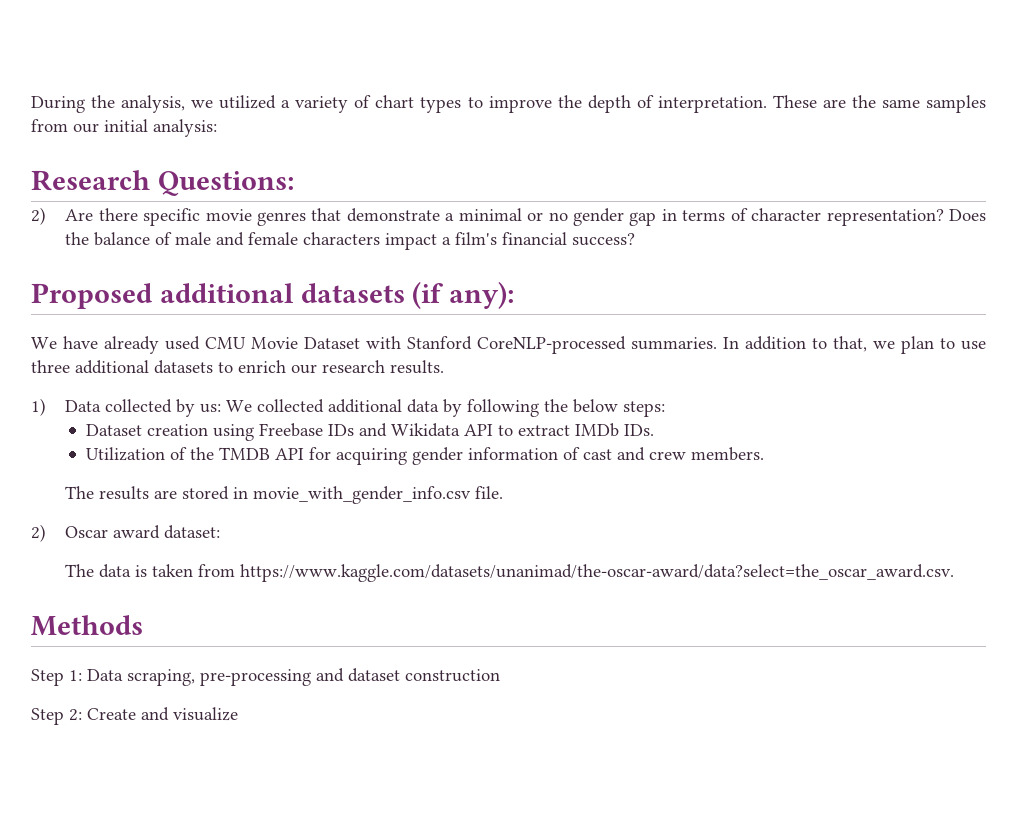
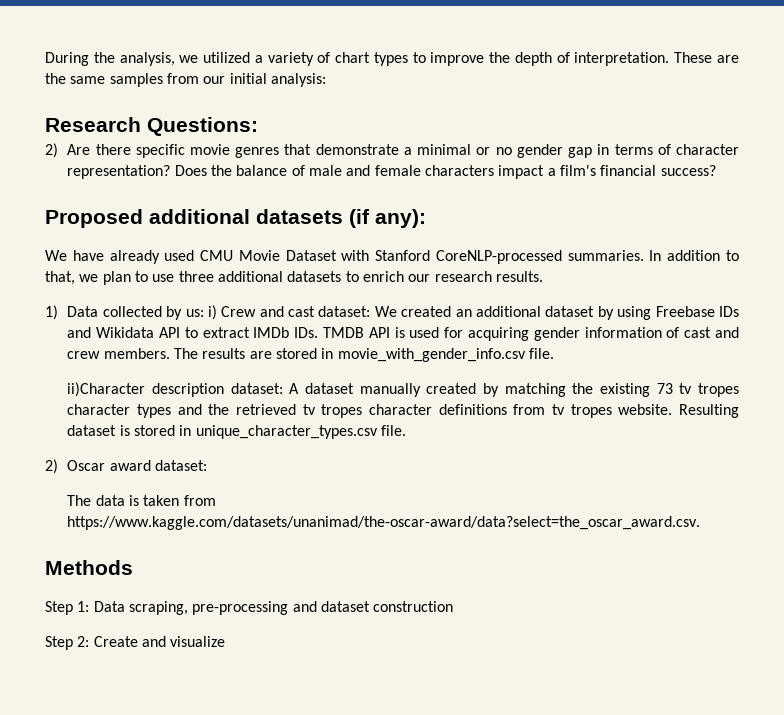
[226,399,666,417] [85,424,208,436] We collected additional data by following the below steps: // Dataset creation -> [207,305,614,320] i) Crew and cast dataset: We created an additional dataset by
[85,447,304,461] // Utilization of the TMDB API -> [322,327,440,338] TMDB API is used
(764, 454) // -> (170, 353) none
(504, 492) none -> [67,382,739,397] [67,404,739,418] [67,425,406,439] // ii)Character description dataset: A dataset manually created by matching the existing 73 tv tropes character types and the retrieved tv tropes character definitions from tv tropes website. Resulting dataset is stored in unique_character_types.csv file.

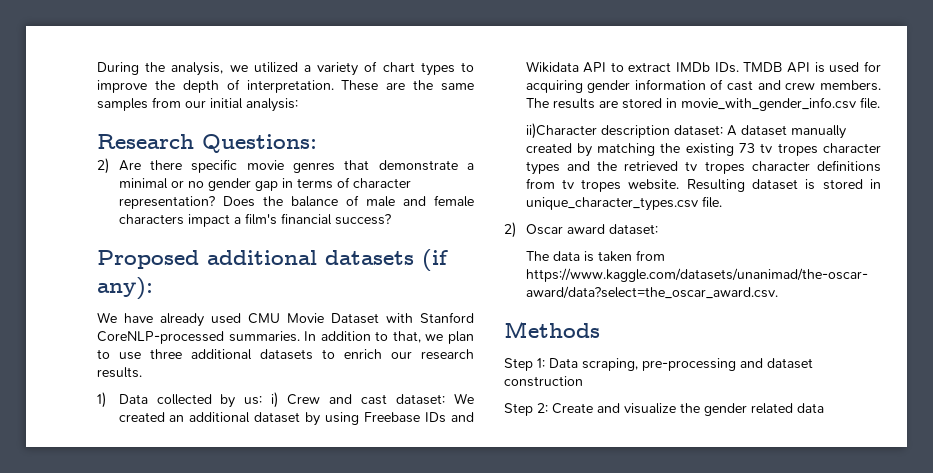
(226, 641) none -> [680,403,824,416] the gender related data

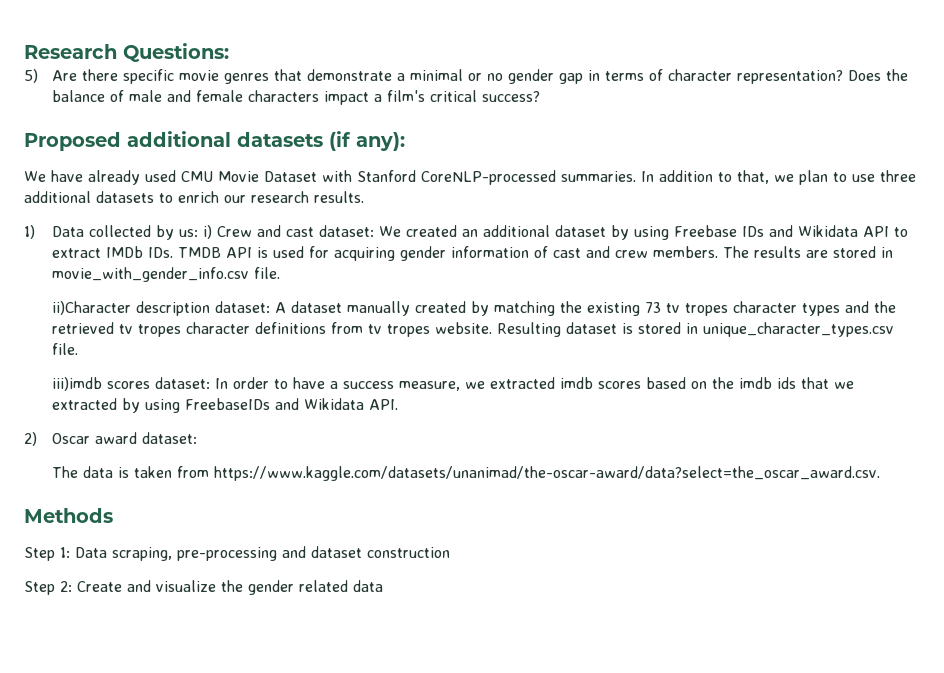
[97,61,474,76] [97,79,474,93] [97,97,298,112] During the analysis, we utilized a variety of chart types to improve the depth of interpretation. These are the same samples from our initial analysis: // -> (24, 51) none
[97,158,109,174] 2) -> [24,69,38,83] 5)
[280,213,332,225] financial -> [429,90,477,102] critical
(722, 202) none -> [51,377,854,391] [51,398,398,413] // iii)imdb scores dataset: In order to have a success measure, we extracted imdb scores based on the imdb ids that we extracted by using FreebaseIDs and Wikidata API.

